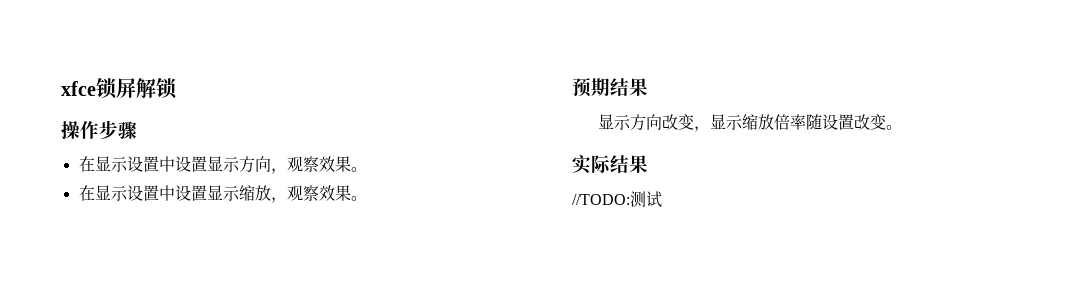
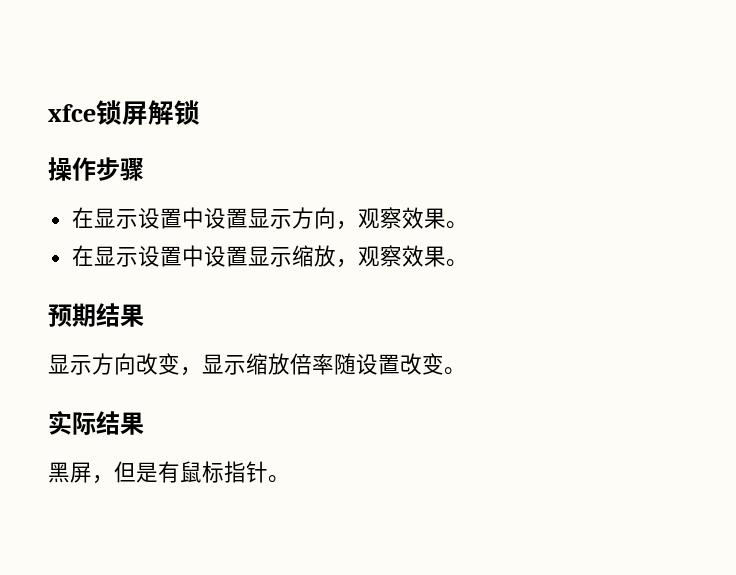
[572,191,662,207] //TODO:测试 -> [48,461,290,484] 黑屏，但是有鼠标指针。

